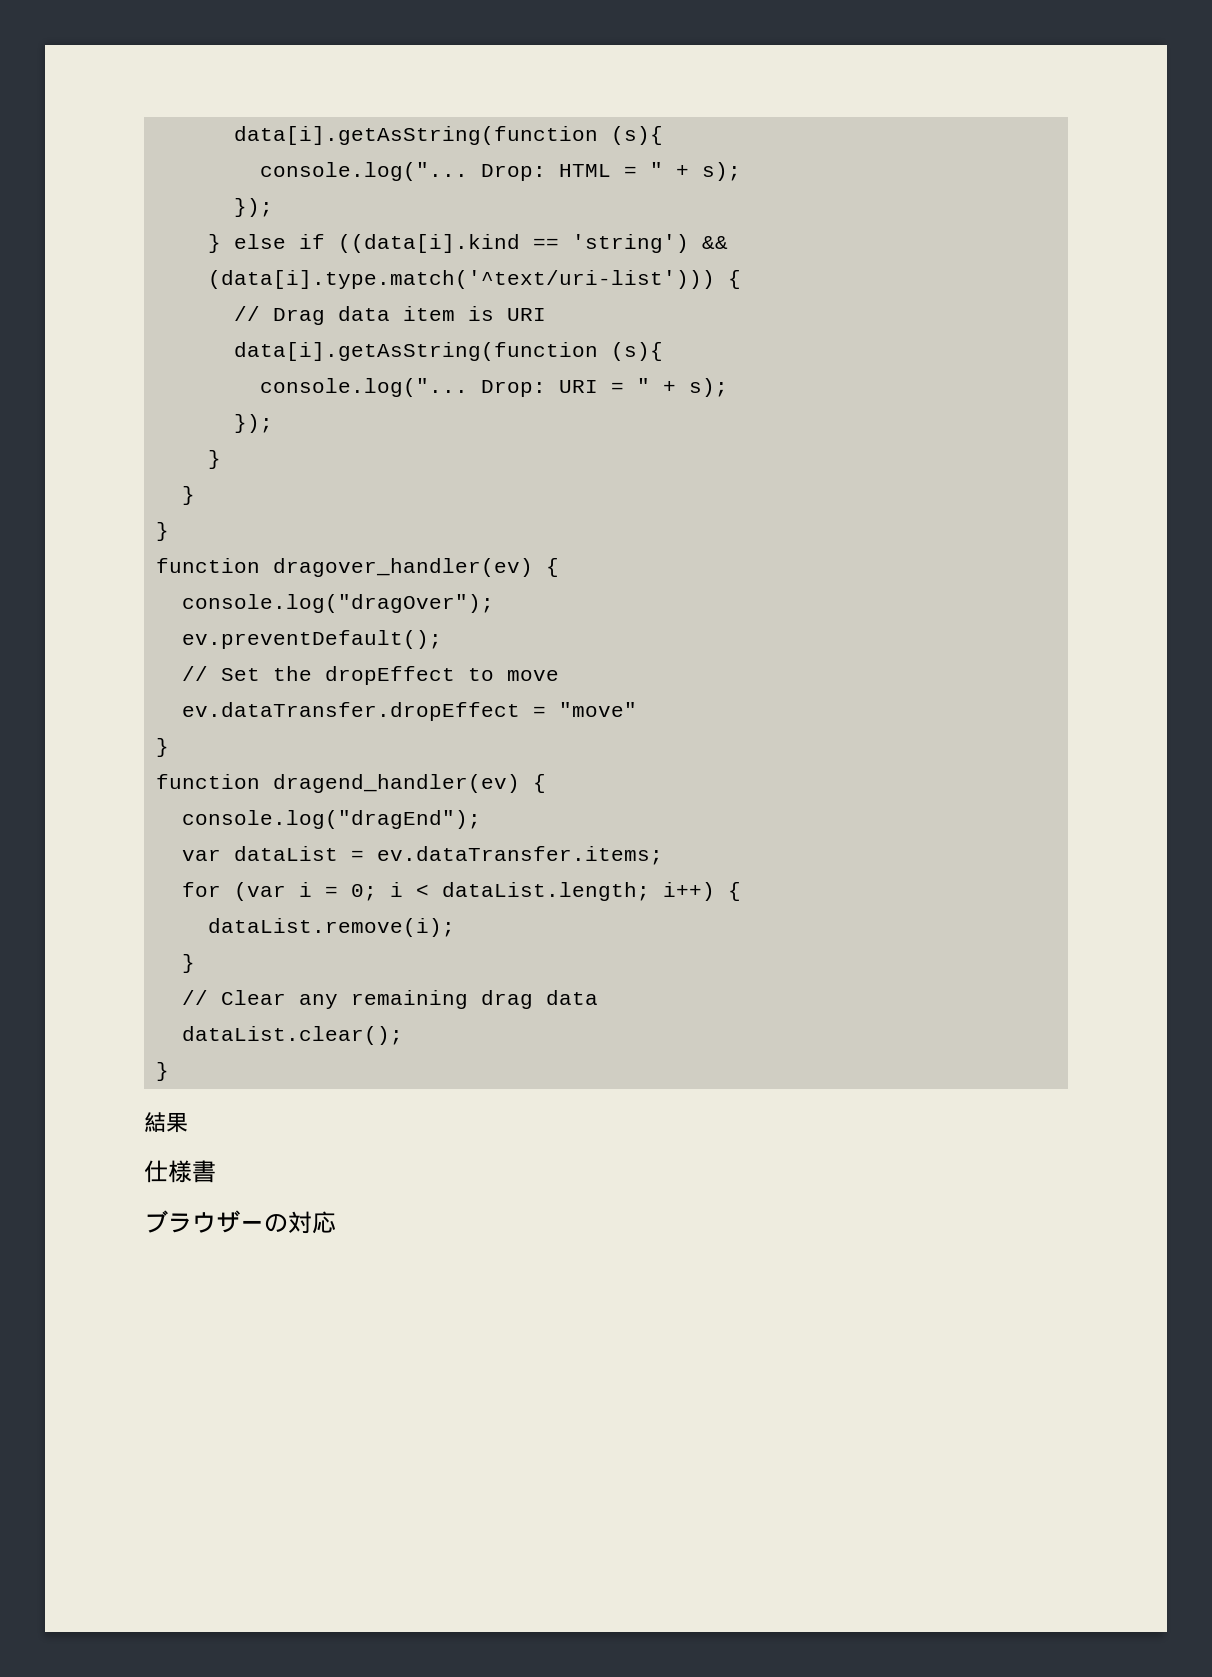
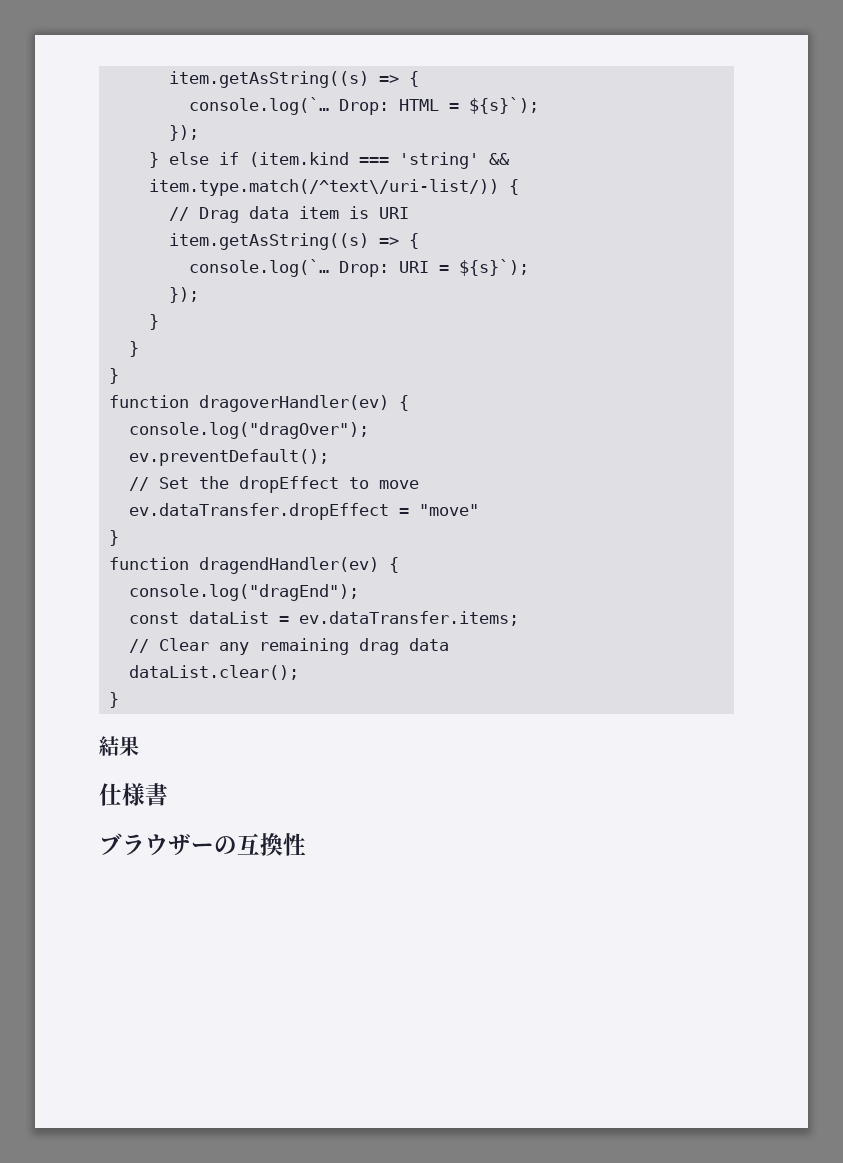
[234,126,664,145] [260,162,742,181] data[i].getAsString(function (s){ // console.log("... Drop: HTML = " + s); -> [169,71,420,88] [189,97,540,115] item.getAsString((s) => { // console.log(`… Drop: HTML = ${s}`);
[338,234,729,253] [208,270,716,289] ((data[i].kind == 'string') && (data[i].type.match('^text/uri-list'))) -> [249,152,511,169] [149,179,500,196] (item.kind === 'string' && item.type.match(/^text\/uri-list/))
[234,342,664,361] [260,378,729,397] data[i].getAsString(function (s){ // console.log("... Drop: URI = " + s); -> [169,233,420,250] [189,259,530,277] item.getAsString((s) => { // console.log(`… Drop: URI = ${s}`);
[273,558,534,577] dragover_handler(ev) -> [199,395,390,412] dragoverHandler(ev)
[273,774,521,793] dragend_handler(ev) -> [199,557,380,574] dragendHandler(ev)
[182,849,222,861] var -> [129,612,180,624] const
[182,882,742,901] [208,918,456,937] [182,954,196,973] // for (var i = 0; i < dataList.length; i++) { // dataList.remove(i); // } -> (520, 618) none
[288,1211,336,1234] 対応 -> [237,833,306,856] 互換性

